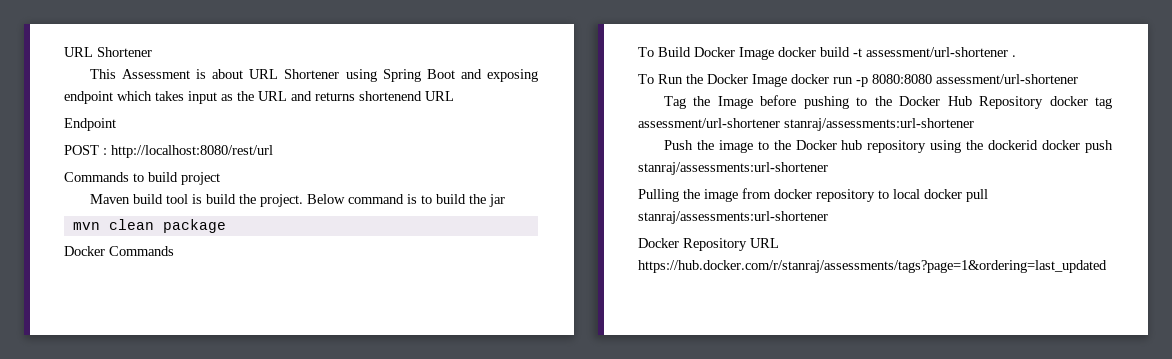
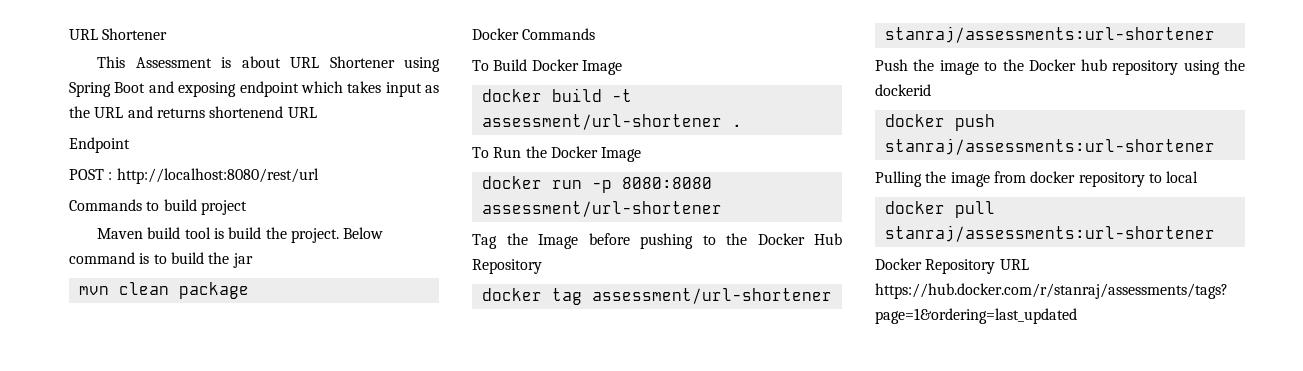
(774, 53) none -> (622, 67) //
(787, 80) none -> (642, 154) //
(1044, 102) none -> (542, 266) //
(1039, 145) none -> (931, 90) //
(920, 194) none -> (1199, 177) //

